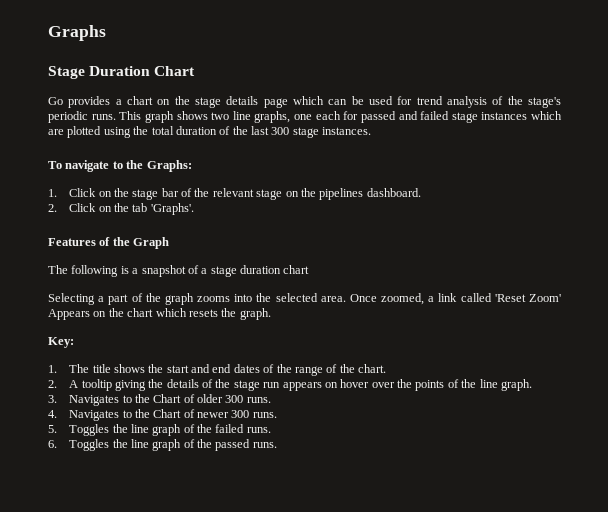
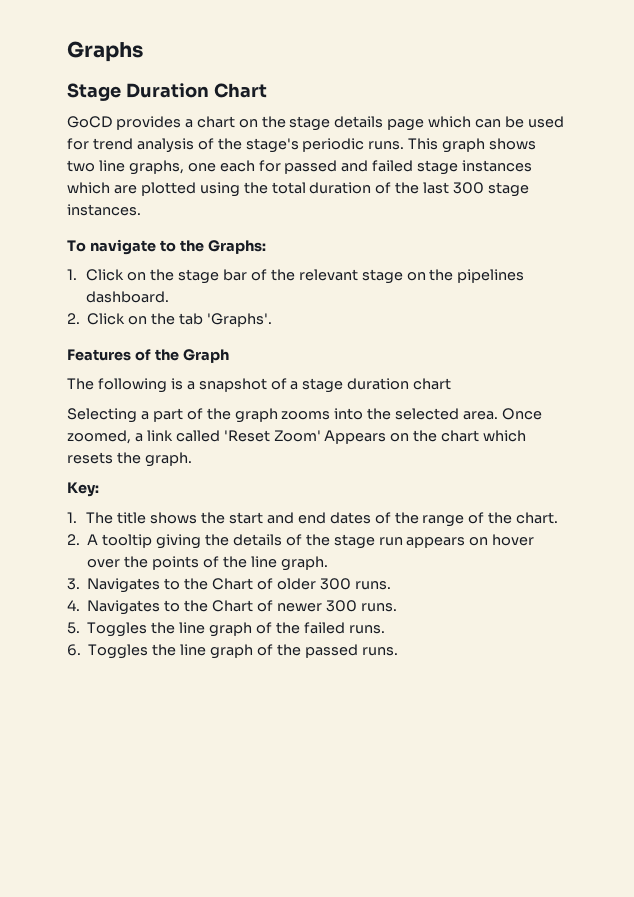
[48,97,63,105] Go -> [67,116,112,128] GoCD

